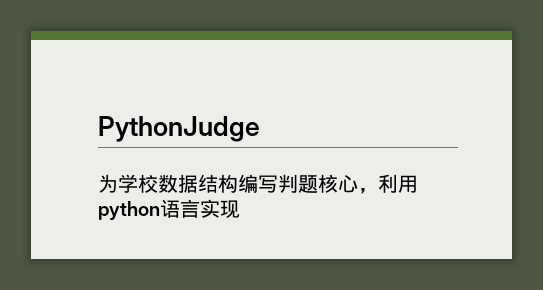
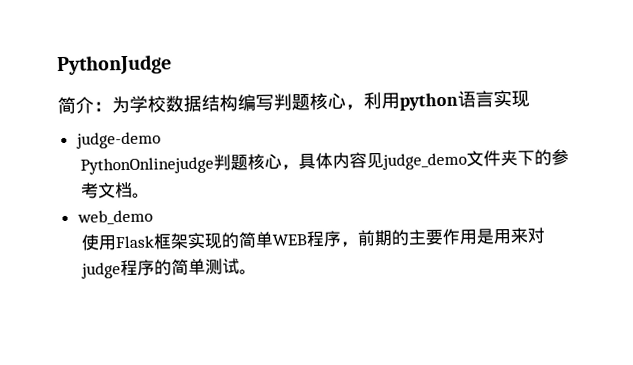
(260, 129) none -> [57,96,112,115] 简介：
(240, 209) none -> [75,131,161,149] [80,149,570,175] [80,181,151,199] [76,209,153,225] [81,227,546,251] [81,258,258,279] // judge-demo // PythonOnlinejudge判题核心，具体内容见judge_demo文件夹下的参考文档。 // web_demo // 使用Flask框架实现的简单WEB程序，前期的主要作用是用来对judge程序的简单测试。

